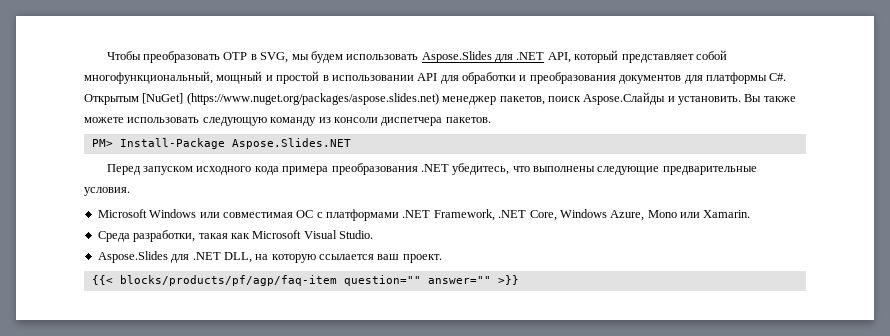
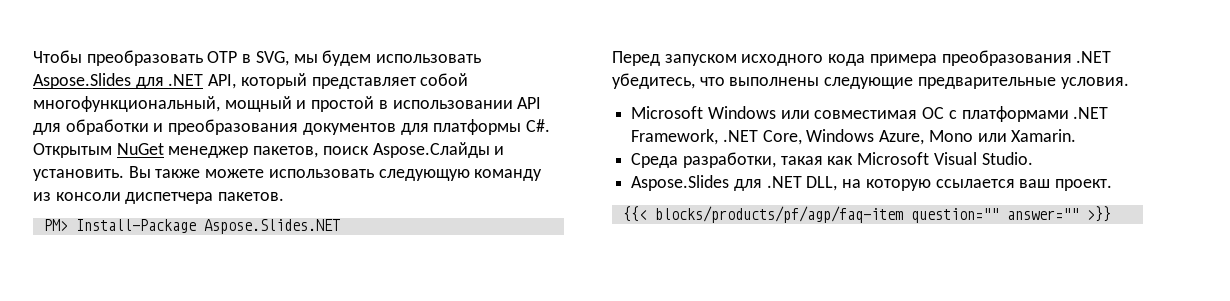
[142,93,439,105] [NuGet] (https://www.nuget.org/packages/aspose.slides.net) -> [116,143,164,155] NuGet

